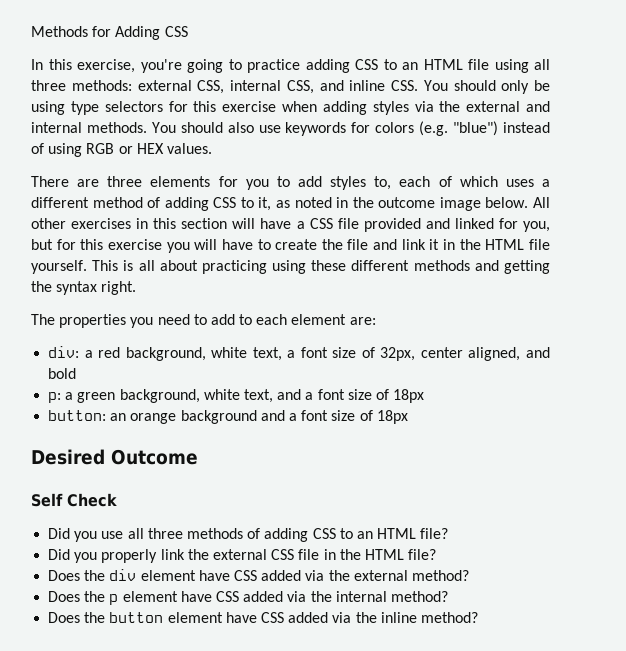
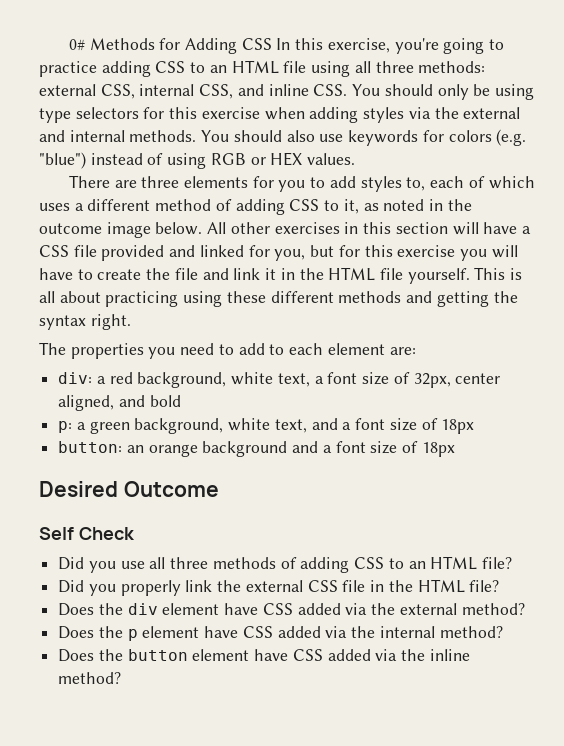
(31, 31) none -> [68,39,85,51] 0#
(188, 31) // -> (272, 44) none

